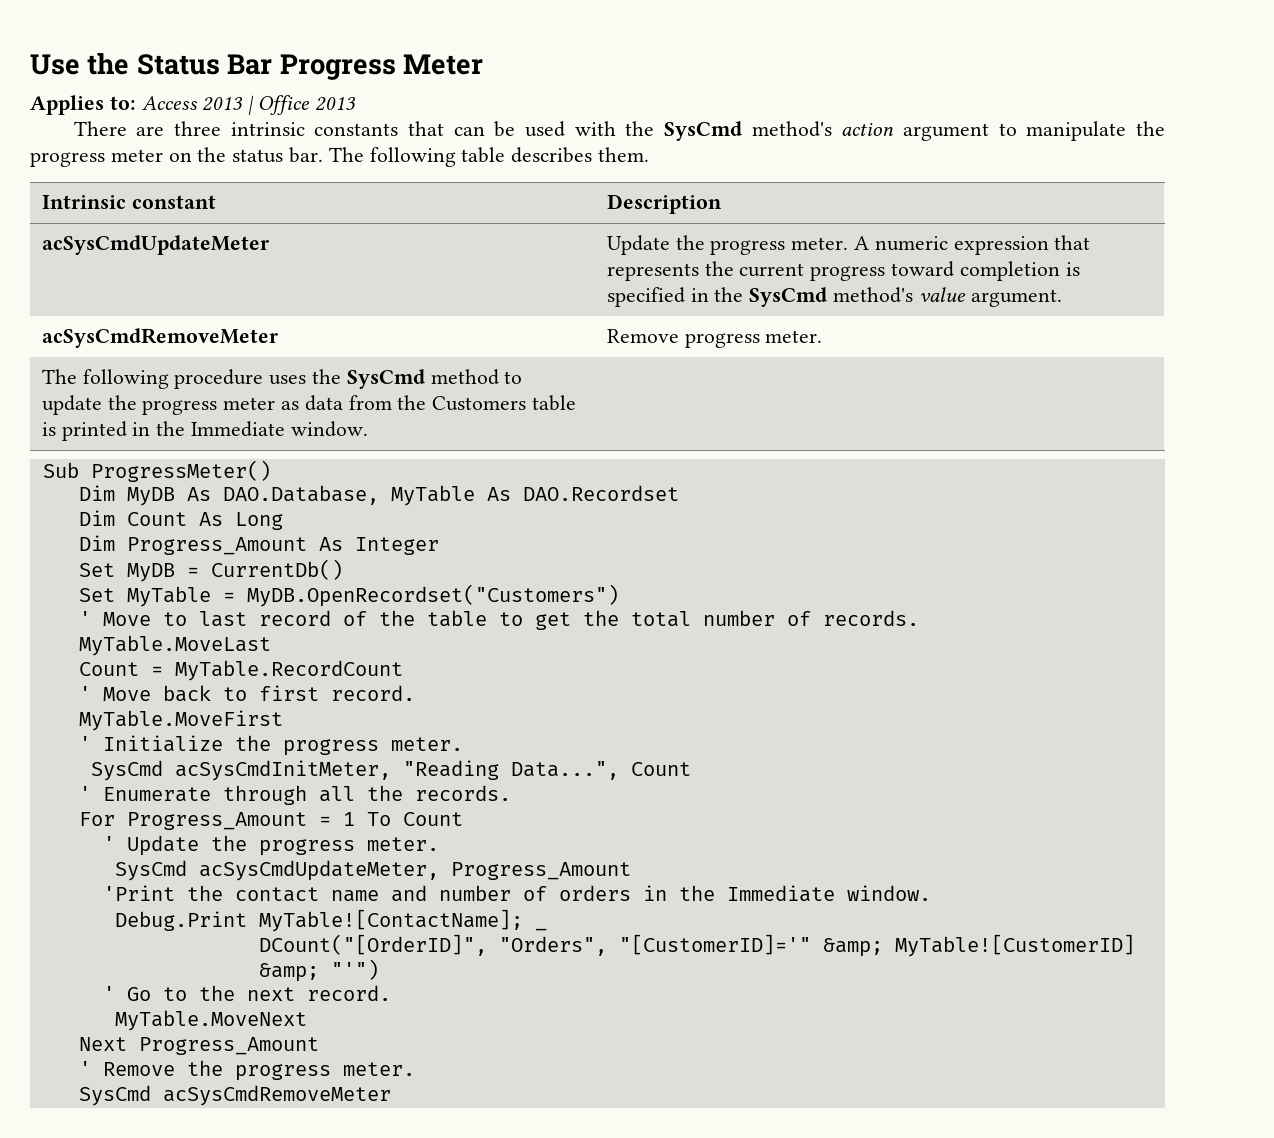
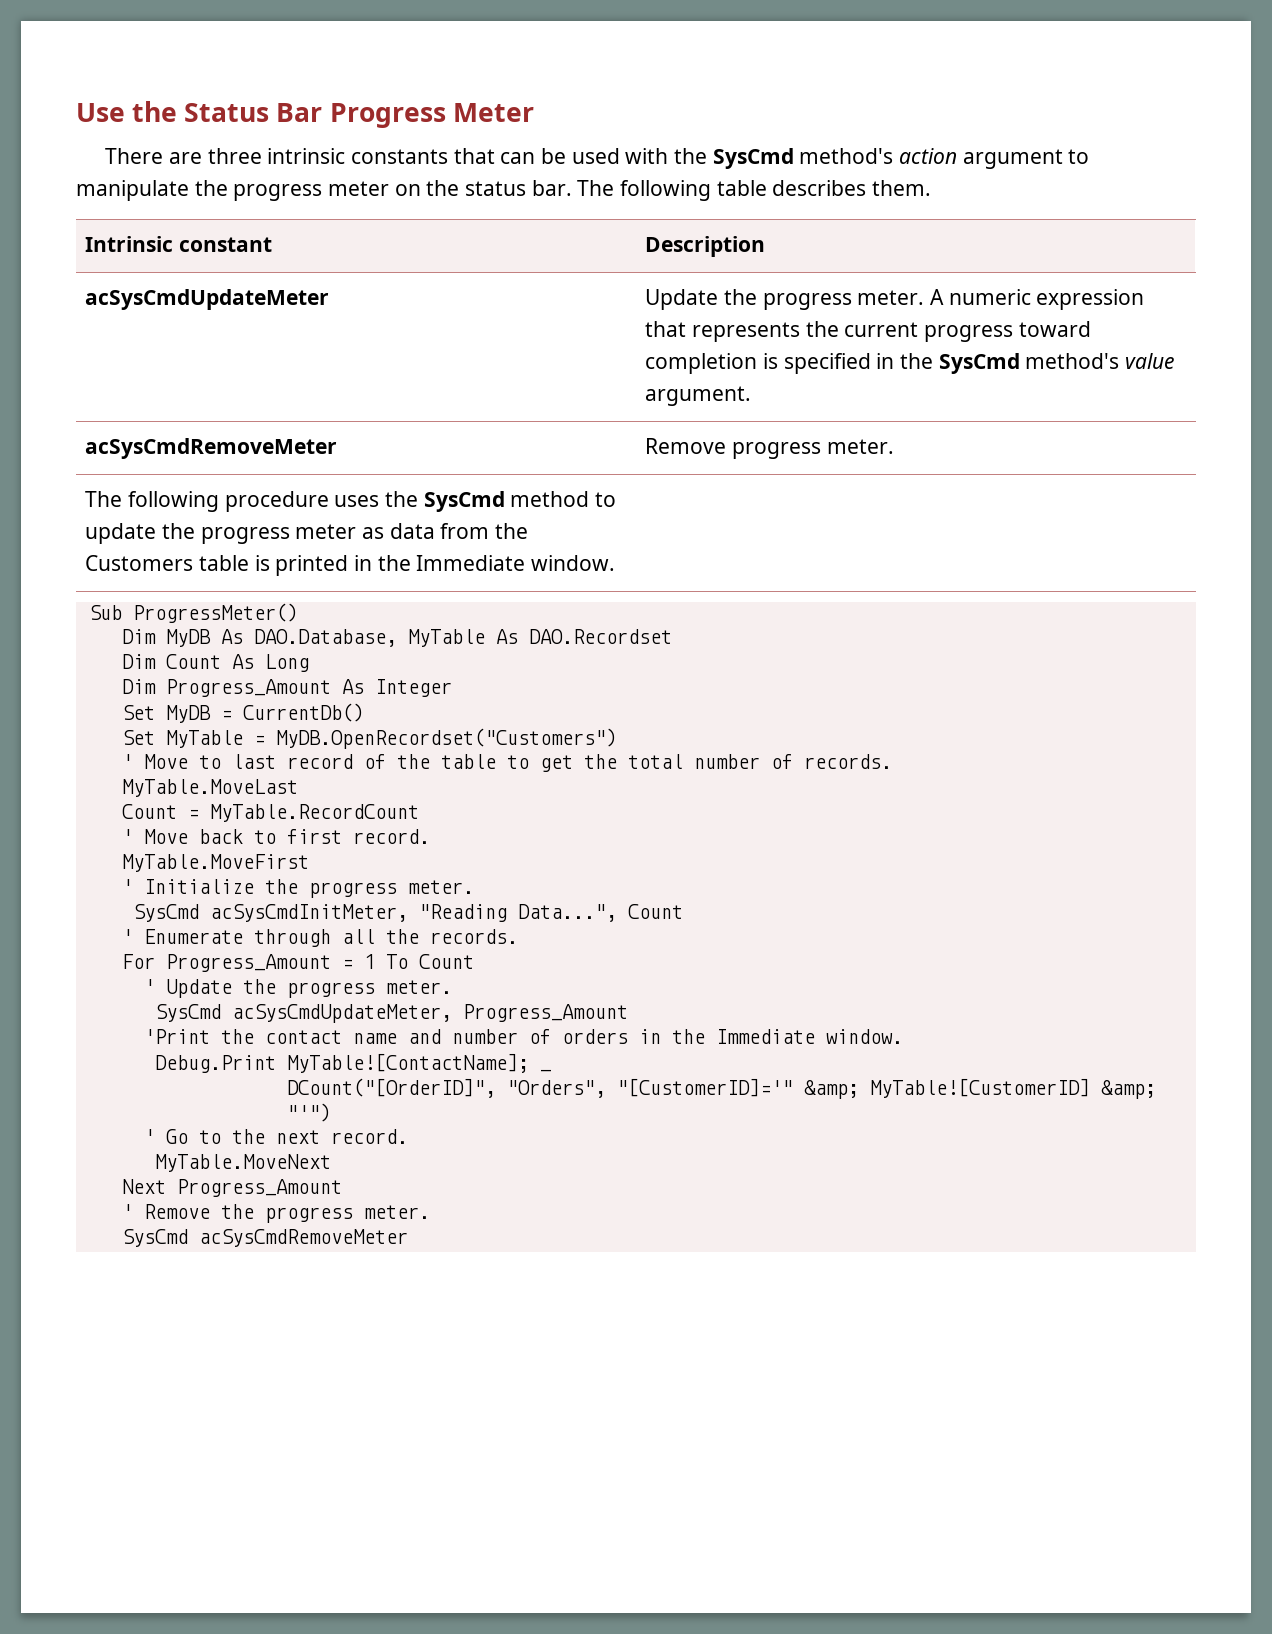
[30,95,356,115] // Applies to: Access 2013 | Office 2013 -> (534, 112) none

